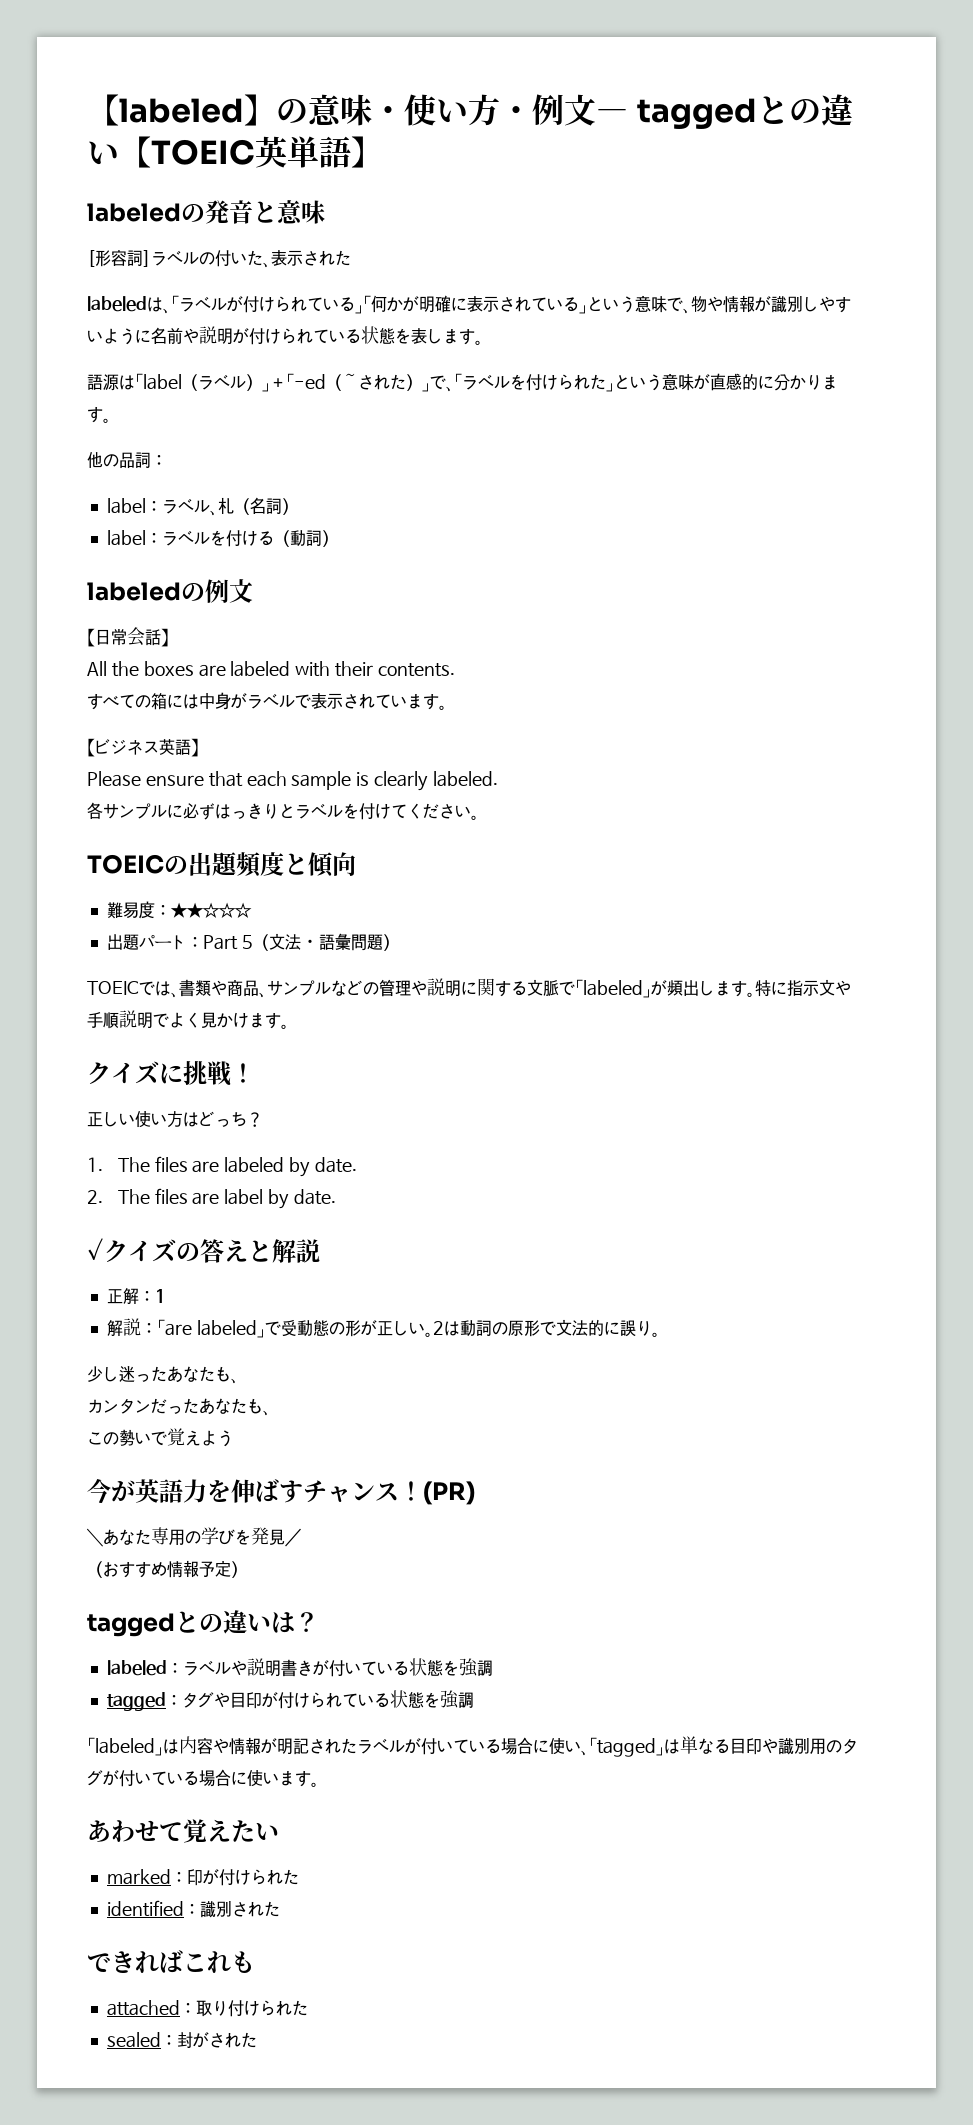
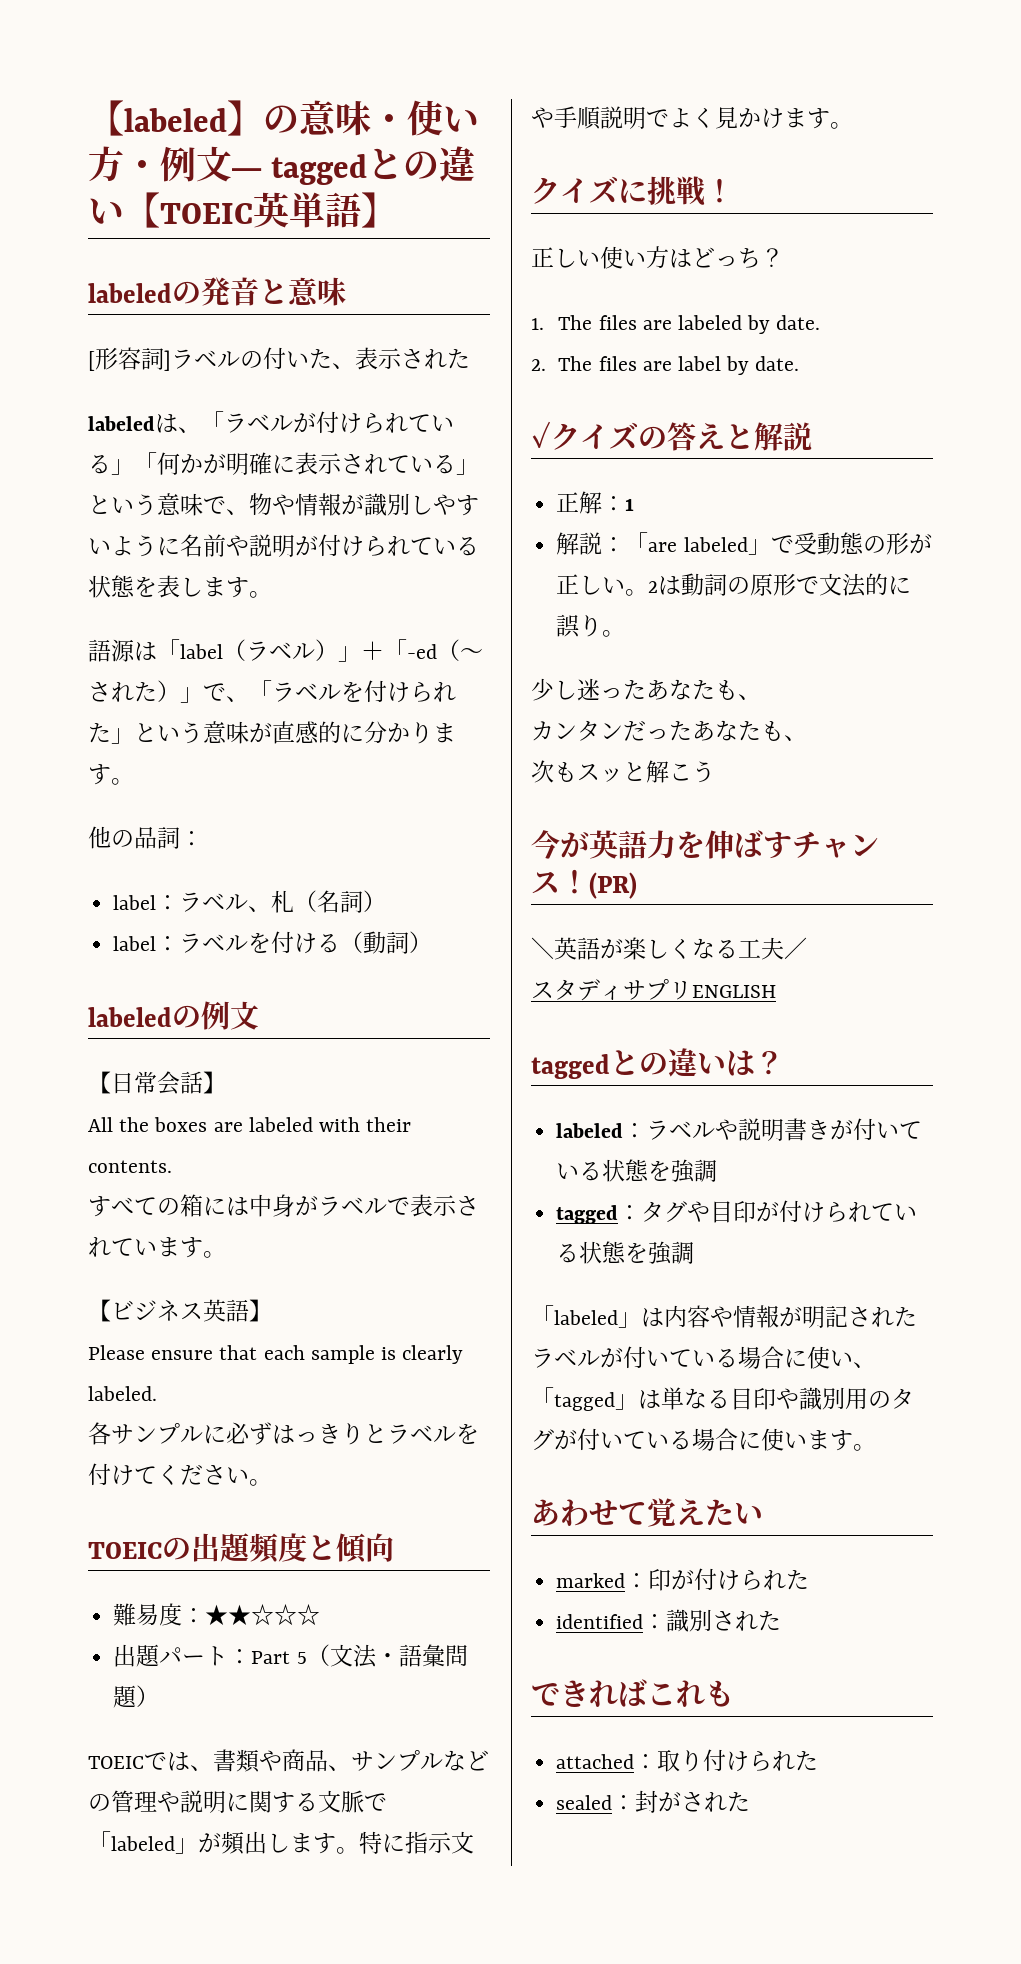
[87,1428,217,1446] この勢いで覚えよ -> [531,760,692,783] 次もスッと解こ
[103,1527,301,1547] [87,1560,247,1578] あなた専用の学びを発見／ // （おすすめ情報予定） -> [554,937,807,960] [531,979,776,1001] 英語が楽しくなる工夫／ // スタディサプリENGLISH

